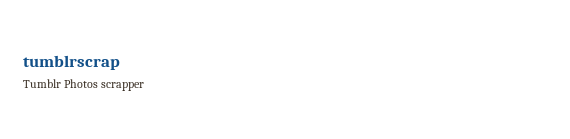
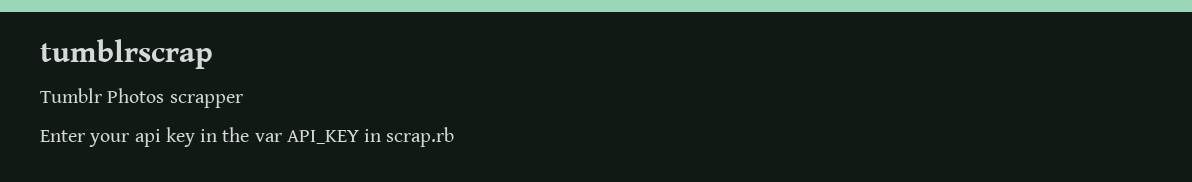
(145, 86) none -> [40,127,455,147] // Enter your api key in the var API_KEY in scrap.rb

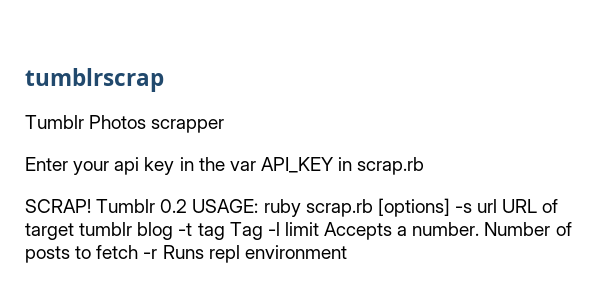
(455, 137) none -> [25,198,559,217] [25,222,572,240] [25,245,347,263] // SCRAP! Tumblr 0.2 USAGE: ruby scrap.rb [options] -s url URL of target tumblr blog -t tag Tag -l limit Accepts a number. Number of posts to fetch -r Runs repl environment

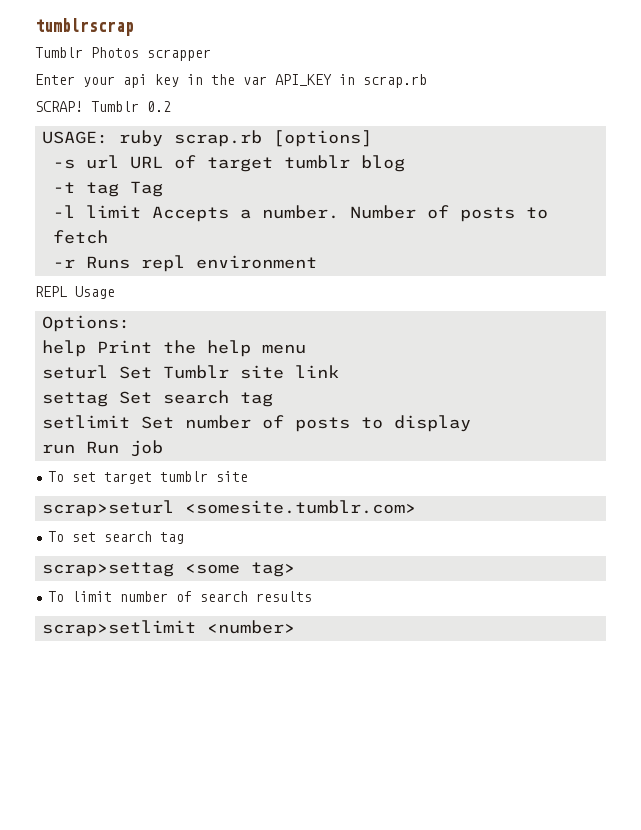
(188, 206) none -> (171, 106) //
(450, 207) none -> (373, 138) //
(174, 231) none -> (406, 163) //
(263, 231) none -> (164, 189) //
(139, 252) none -> (109, 237) //
(347, 252) none -> [35,286,115,299] [42,315,131,332] [42,340,307,357] [42,365,340,379] [42,390,274,407] [42,415,472,432] [42,440,164,457] [48,471,249,484] [42,500,417,517] [48,531,185,544] [42,562,296,577] [48,591,313,602] [42,620,296,637] // REPL Usage // Options: // help Print the help menu // seturl Set Tumblr site link // settag Set search tag // setlimit Set number of posts to display // run Run job // To set target tumblr site // scrap>seturl <somesite.tumblr.com> // To set search tag // scrap>settag <some tag> // To limit number of search results // scrap>setlimit <number>

